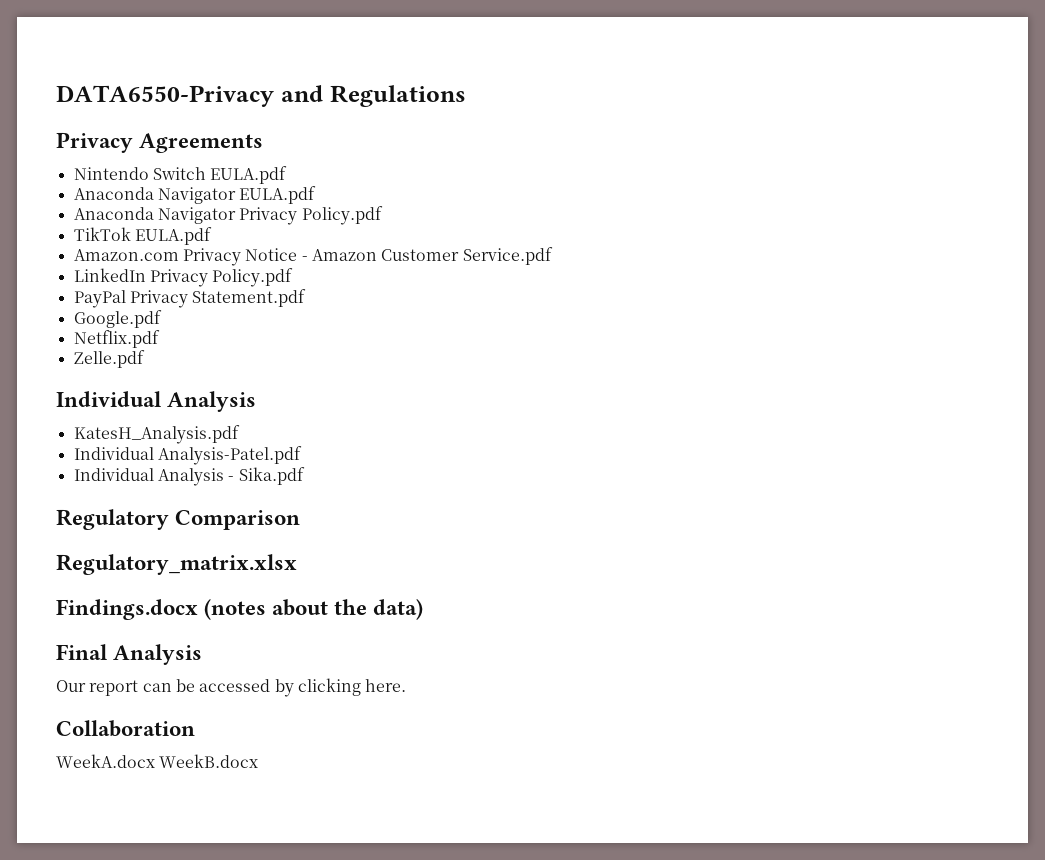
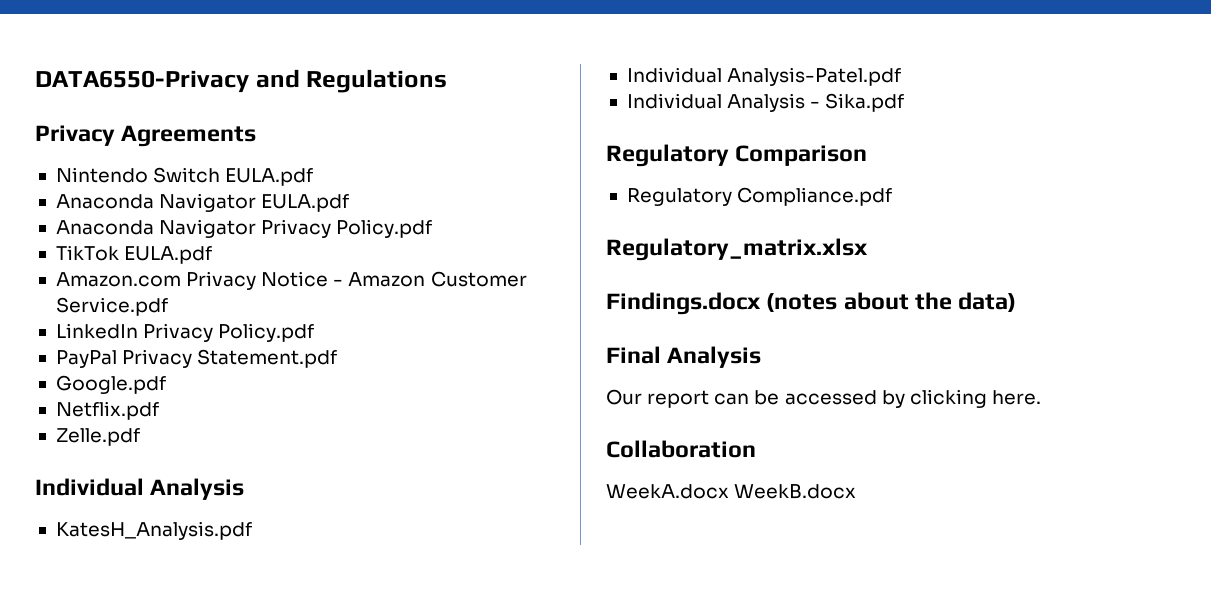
(301, 520) none -> [626,187,893,206] // Regulatory Compliance.pdf

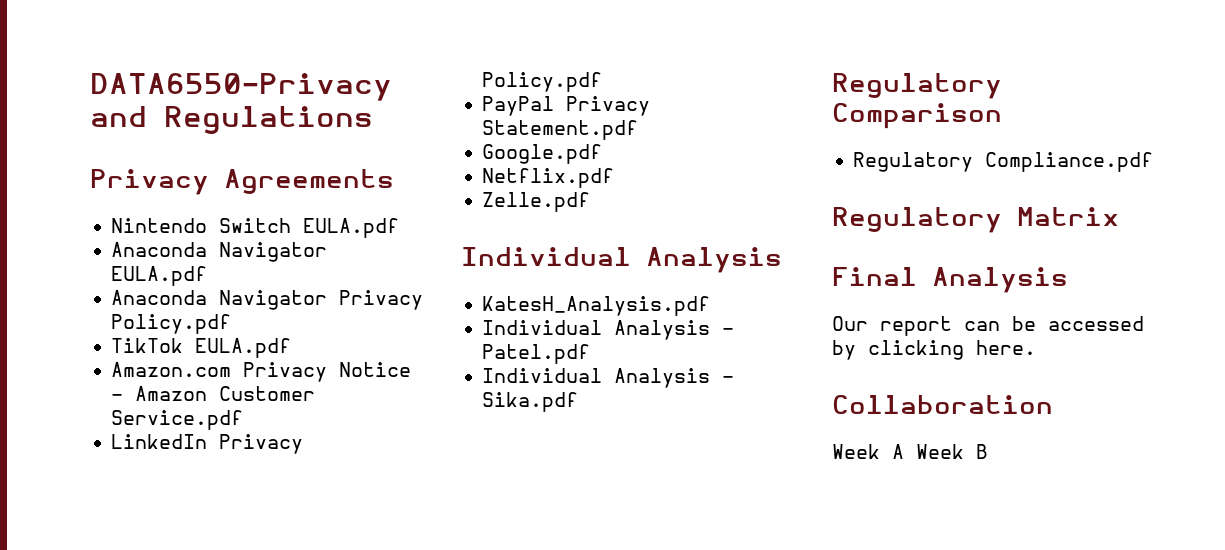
[727,67,902,86] Analysis-Patel.pdf -> [614,320,735,340] [482,344,591,364] Analysis - Patel.pdf
[606,238,868,261] [606,292,1017,315] Regulatory_matrix.xlsx // Findings.docx (notes about the data) -> [832,207,1119,233] Regulatory Matrix
[606,484,857,499] WeekA.docx WeekB.docx -> [832,444,988,459] Week A Week B

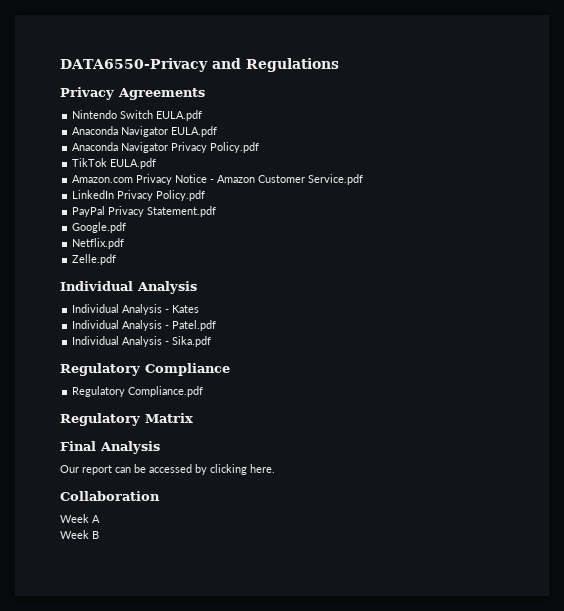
[482,296,711,316] KatesH_Analysis.pdf -> [72,304,200,315] Individual Analysis - Kates
[832,103,1002,129] Comparison -> [145,363,230,376] Compliance
(904, 451) none -> (100, 519) //

